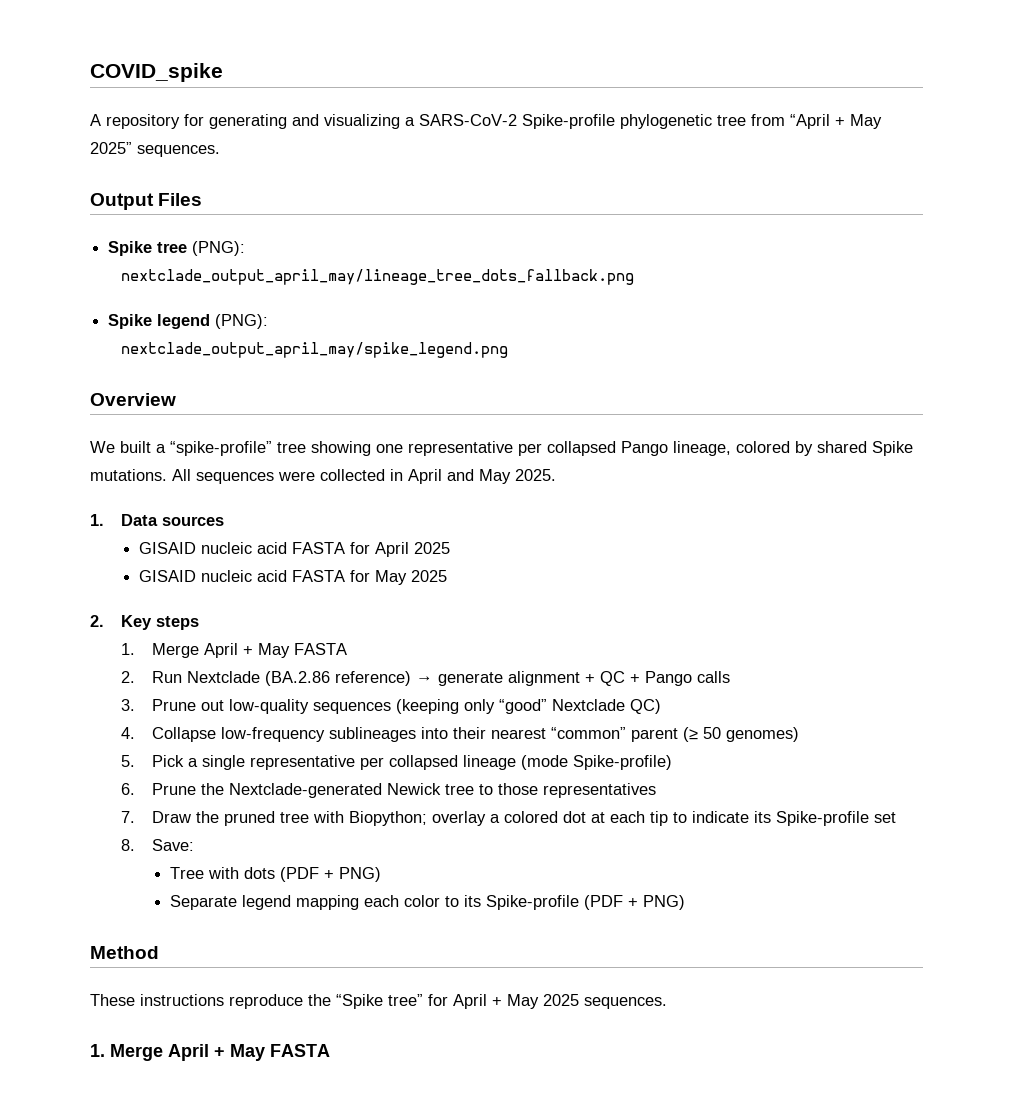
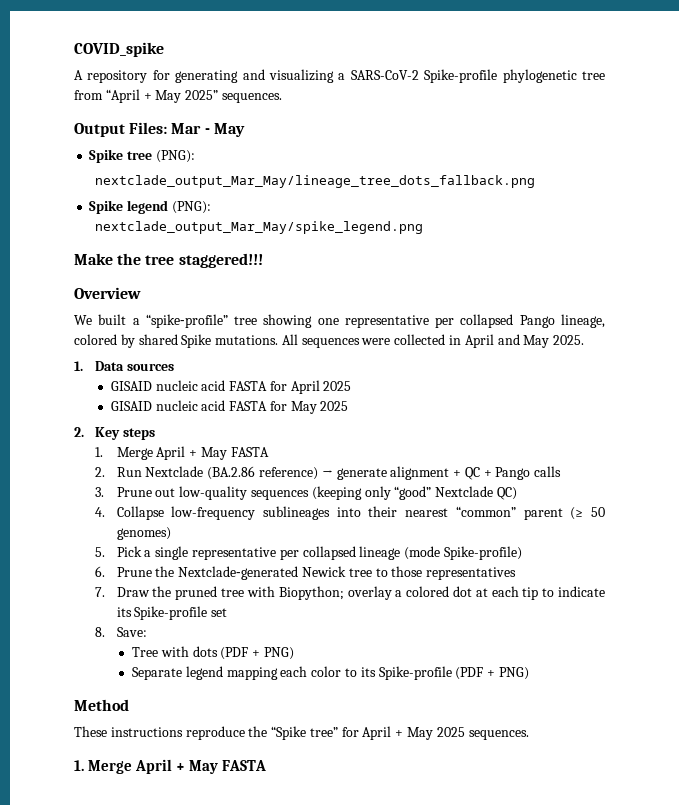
[158,193,203,206] Files -> [129,122,245,137] Files: Mar - May
[120,269,634,285] nextclade_output_april_may/lineage_tree_dots_fallback.png -> [95,175,536,188] nextclade_output_Mar_May/lineage_tree_dots_fallback.png
[120,342,508,358] nextclade_output_april_may/spike_legend.png -> [95,221,424,234] [74,253,263,268] nextclade_output_Mar_May/spike_legend.png // Make the tree staggered!!!

